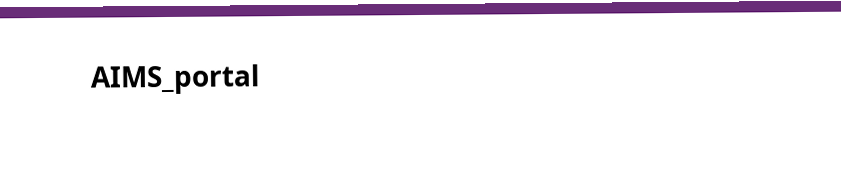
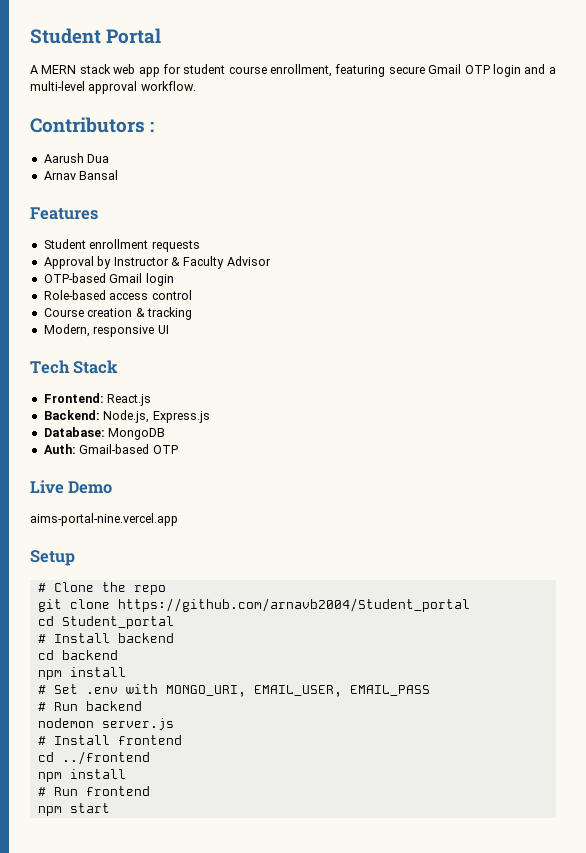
[90,64,261,95] AIMS_portal -> [30,28,162,44] [30,64,556,77] [30,81,196,94] [30,117,155,133] [43,153,110,163] [43,170,119,180] [30,207,98,220] [43,239,200,252] [43,256,271,269] [43,273,174,286] [43,290,192,300] [43,307,192,320] [43,324,169,337] [30,360,119,374] [43,393,152,406] [43,410,210,423] [43,427,166,440] [43,444,178,454] [30,480,113,494] [30,513,178,526] [30,550,75,566] [37,582,166,595] [37,598,470,612] [37,616,174,629] [37,633,174,643] [37,650,118,660] [37,667,126,680] [37,684,430,697] [37,701,142,711] [37,718,174,730] [37,735,182,745] [37,751,150,765] [37,769,126,782] [37,786,150,796] [37,803,110,816] Student Portal // A MERN stack web app for student course enrollment, featuring secure Gmail OTP login and a multi-level approval workflow. // Contributors : // Aarush Dua // Arnav Bansal // Features // Student enrollment requests // Approval by Instructor & Faculty Advisor // OTP-based Gmail login // Role-based access control // Course creation & tracking // Modern, responsive UI // Tech Stack // Frontend: React.js // Backend: Node.js, Express.js // Database: MongoDB // Auth: Gmail-based OTP // Live Demo // aims-portal-nine.vercel.app // Setup // # Clone the repo // git clone https://github.com/arnavb2004/Student_portal // cd Student_portal // # Install backend // cd backend // npm install // # Set .env with MONGO_URI, EMAIL_USER, EMAIL_PASS // # Run backend // nodemon server.js // # Install frontend // cd ../frontend // npm install // # Run frontend // npm start

